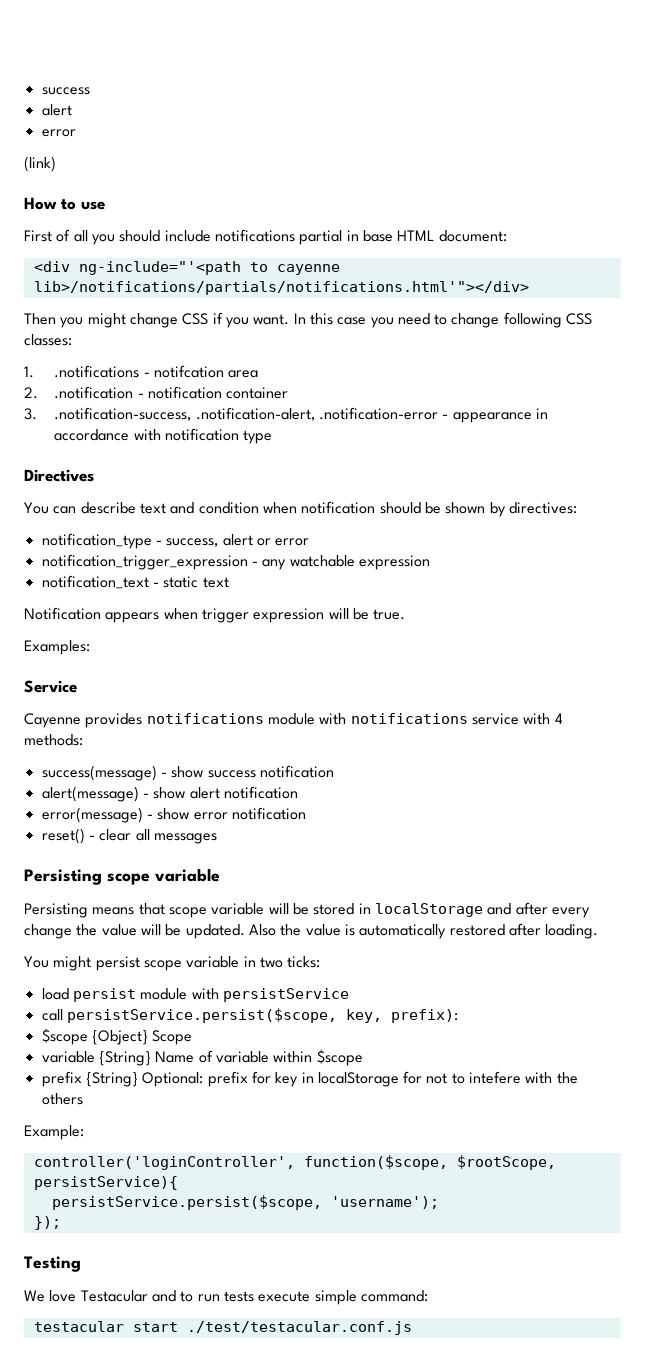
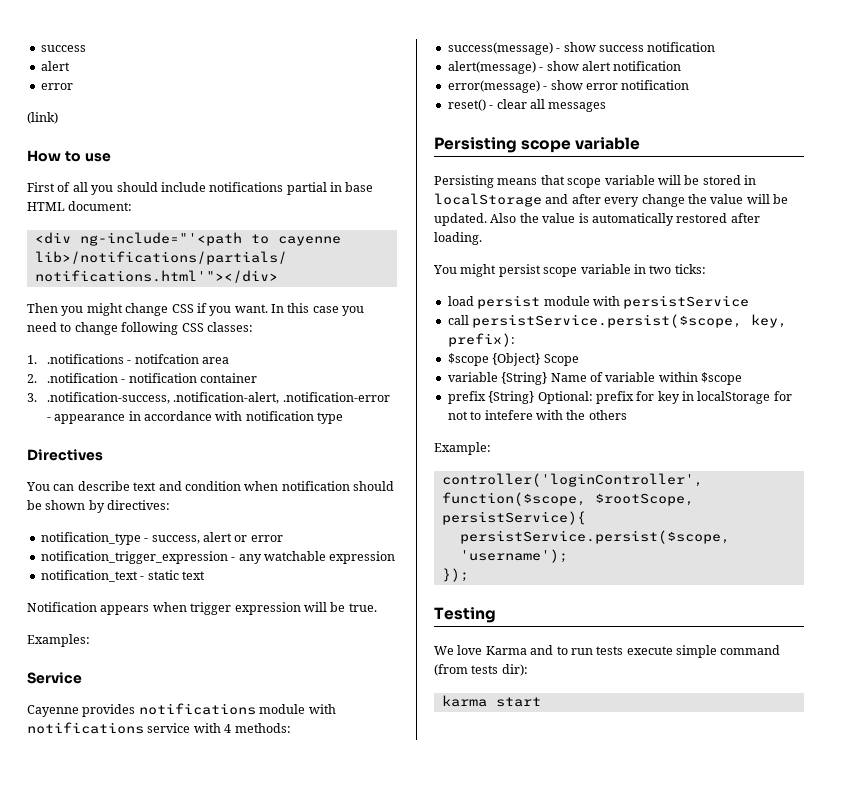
[80,1290,148,1302] Testacular -> [485,646,527,655] Karma
[360,1290,428,1302] [33,1321,412,1335] command: // testacular start ./test/testacular.conf.js -> [720,645,781,655] [434,664,528,676] [441,695,541,707] command (from tests dir): // karma start

